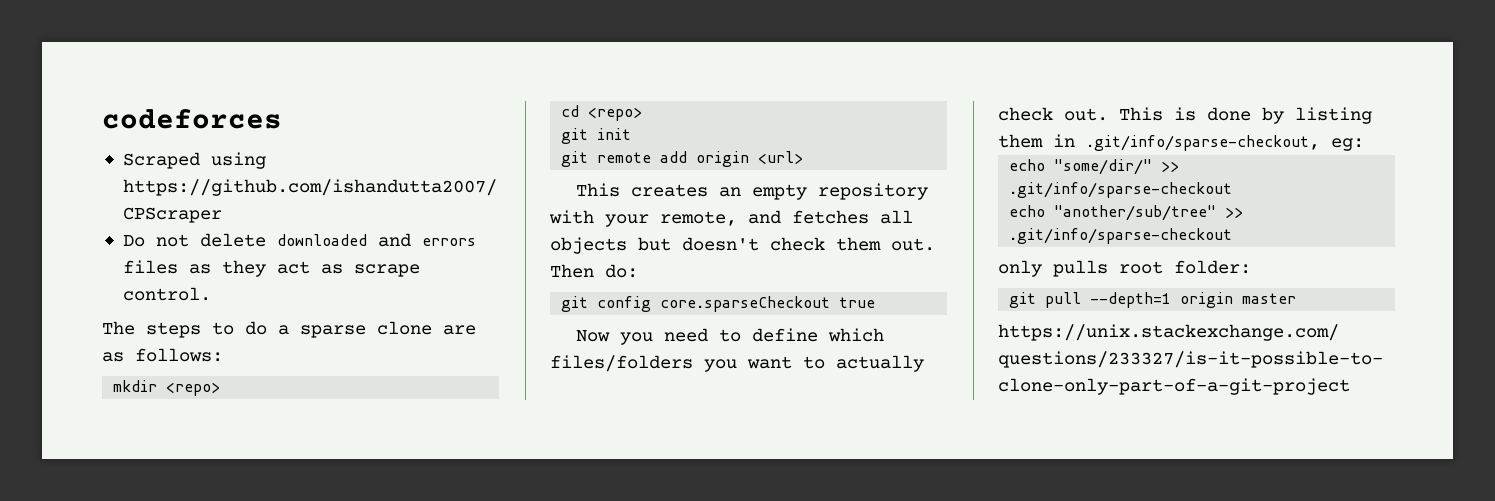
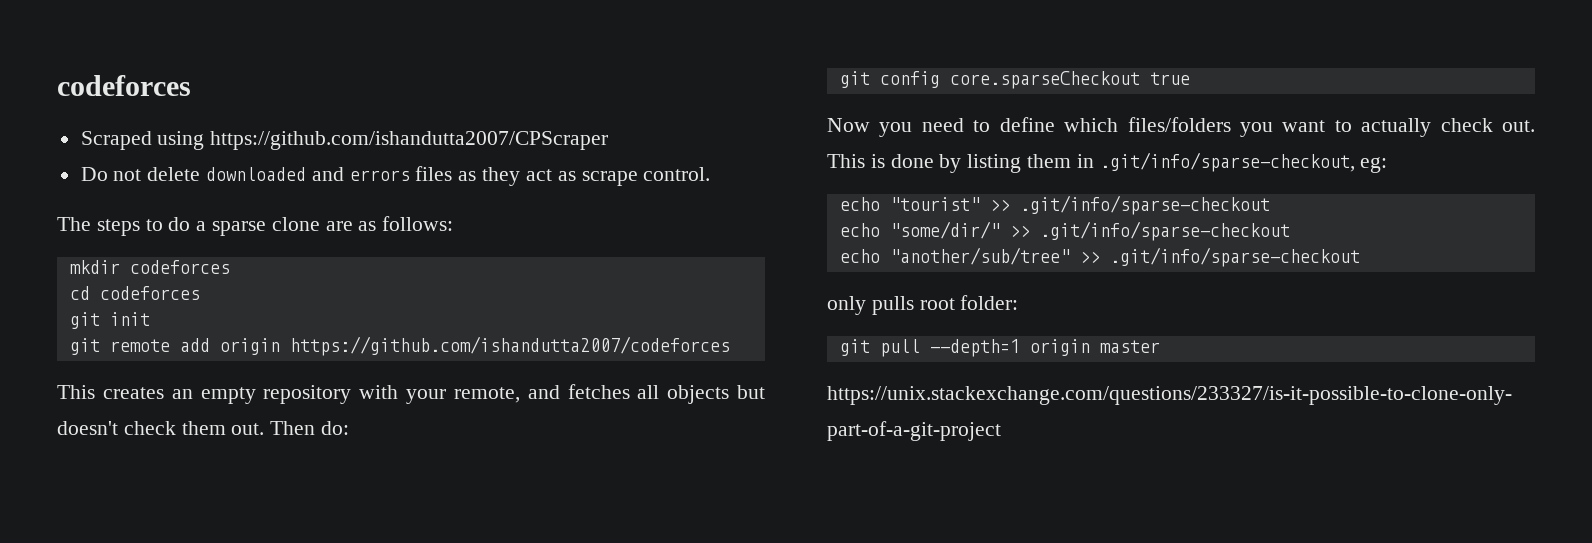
[166,382,221,396] <repo> -> [129,260,230,274] codeforces
[588,107,643,121] <repo> -> [99,286,200,300] codeforces
[758,151,804,164] <url> -> [289,336,730,356] https://github.com/ishandutta2007/codeforces
(1364, 144) none -> [839,195,1270,215] // echo "tourist" >> .git/info/sparse-checkout

